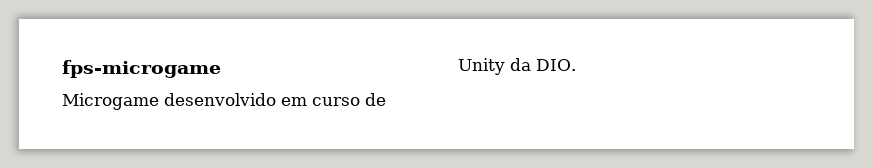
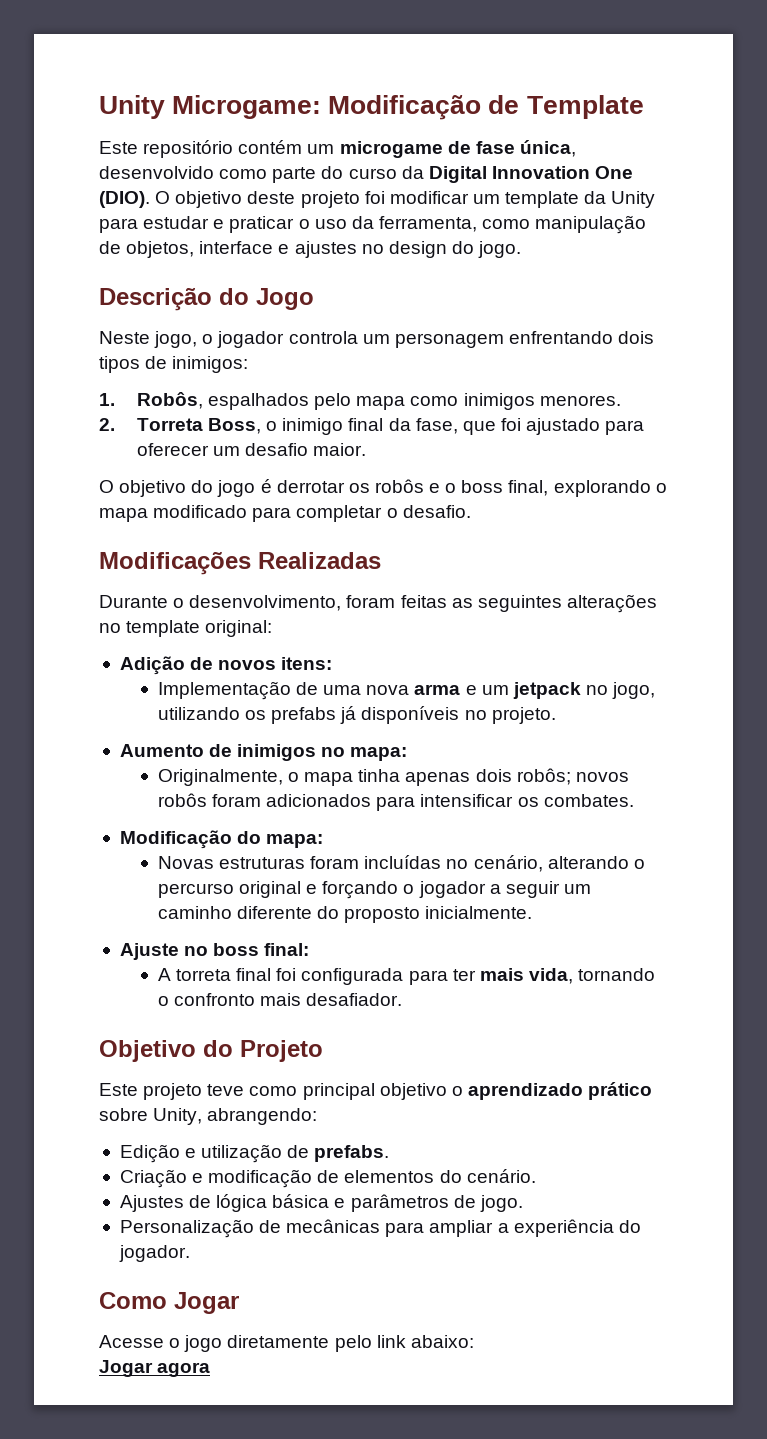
[62,60,221,78] [62,93,386,110] [458,58,576,75] fps-microgame // Microgame desenvolvido em curso de Unity da DIO. -> [99,95,644,120] [99,140,576,158] [99,166,634,183] [99,191,656,208] [99,215,647,234] [99,241,522,258] [99,287,314,311] [99,331,655,348] [99,356,249,373] [99,392,621,410] [99,418,645,435] [136,443,367,456] [99,479,667,497] [99,505,471,522] [99,551,381,575] [99,594,657,613] [99,620,273,637] [119,656,333,675] [157,681,656,700] [157,706,556,724] [119,744,408,761] [157,768,629,786] [157,793,634,811] [119,830,324,849] [157,855,645,872] [157,881,591,899] [157,906,533,923] [119,943,310,960] [157,968,656,985] [157,993,403,1006] [99,1040,323,1062] [99,1082,653,1100] [99,1108,318,1125] [119,1144,390,1163] [119,1169,536,1188] [119,1194,523,1212] [119,1219,641,1238] [118,1245,190,1262] [99,1292,239,1314] [99,1335,474,1352] [99,1360,211,1377] Unity Microgame: Modificação de Template // Este repositório contém um microgame de fase única, desenvolvido como parte do curso da Digital Innovation One (DIO). O objetivo deste projeto foi modificar um template da Unity para estudar e praticar o uso da ferramenta, como manipulação de objetos, interface e ajustes no design do jogo. // Descrição do Jogo // Neste jogo, o jogador controla um personagem enfrentando dois tipos de inimigos: // 1. Robôs, espalhados pelo mapa como inimigos menores. // 2. Torreta Boss, o inimigo final da fase, que foi ajustado para oferecer um desafio maior. // O objetivo do jogo é derrotar os robôs e o boss final, explorando o mapa modificado para completar o desafio. // Modificações Realizadas // Durante o desenvolvimento, foram feitas as seguintes alterações no template original: // Adição de novos itens: // Implementação de uma nova arma e um jetpack no jogo, utilizando os prefabs já disponíveis no projeto. // Aumento de inimigos no mapa: // Originalmente, o mapa tinha apenas dois robôs; novos robôs foram adicionados para intensificar os combates. // Modificação do mapa: // Novas estruturas foram incluídas no cenário, alterando o percurso original e forçando o jogador a seguir um caminho diferente do proposto inicialmente. // Ajuste no boss final: // A torreta final foi configurada para ter mais vida, tornando o confronto mais desafiador. // Objetivo do Projeto // Este projeto teve como principal objetivo o aprendizado prático sobre Unity, abrangendo: // Edição e utilização de prefabs. // Criação e modificação de elementos do cenário. // Ajustes de lógica básica e parâmetros de jogo. // Personalização de mecânicas para ampliar a experiência do jogador. // Como Jogar // Acesse o jogo diretamente pelo link abaixo: // Jogar agora

